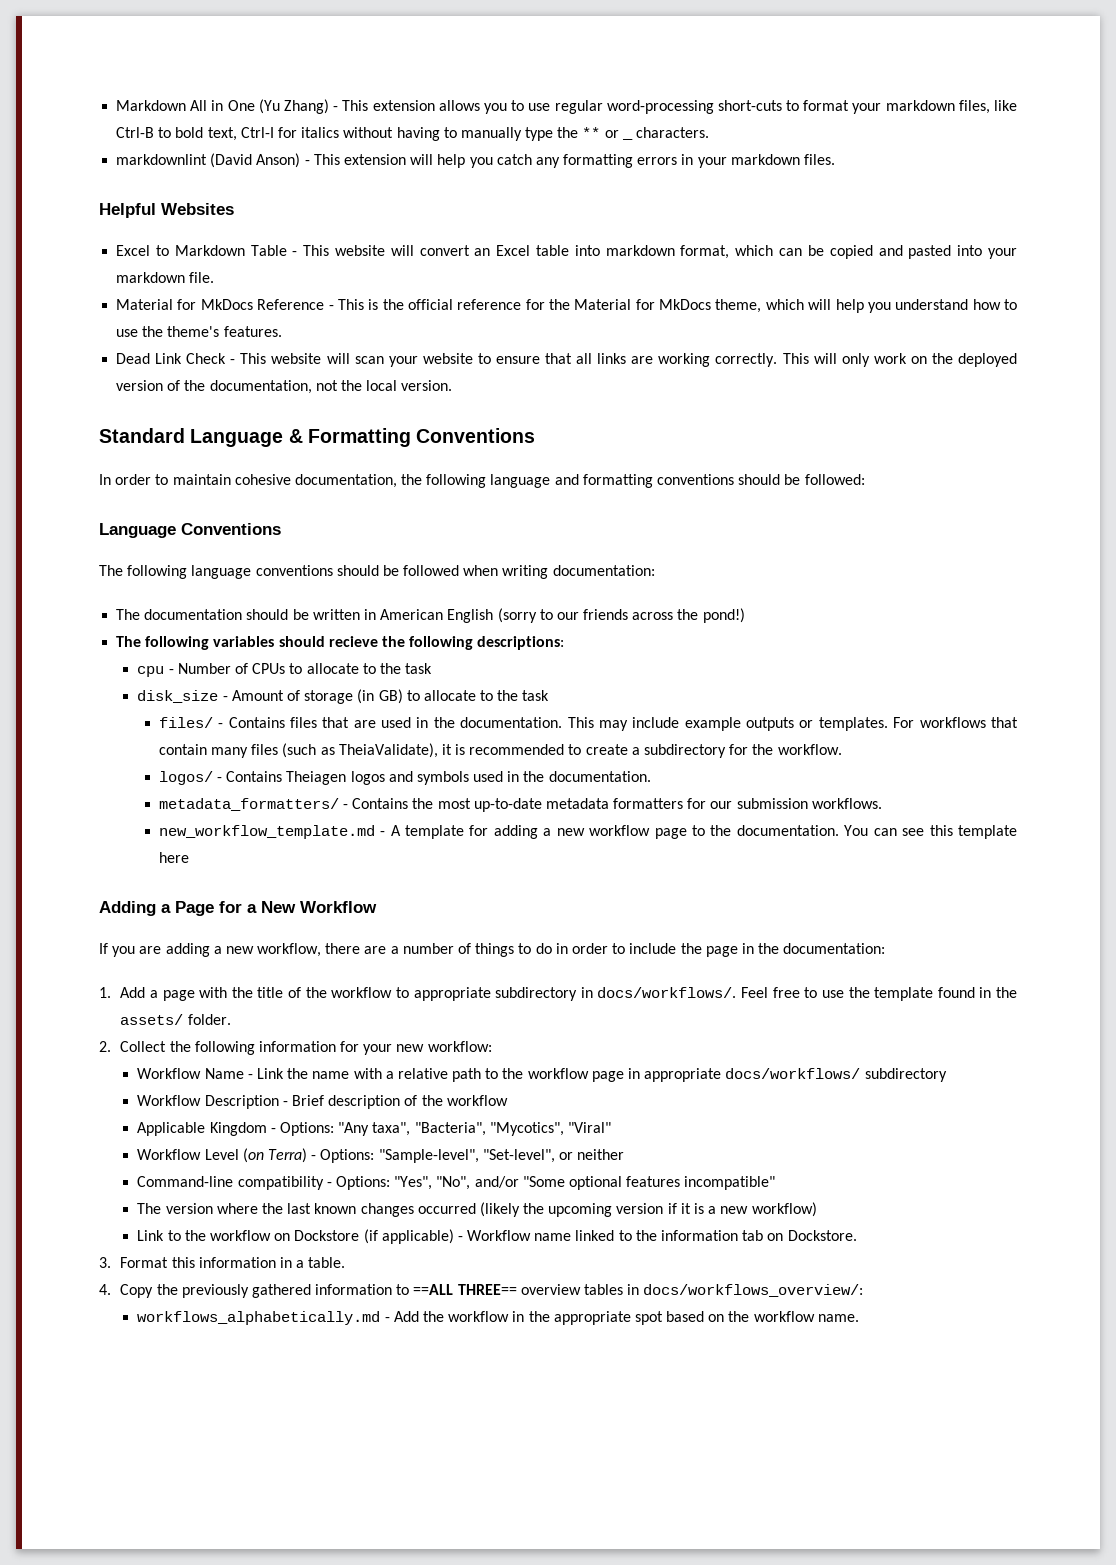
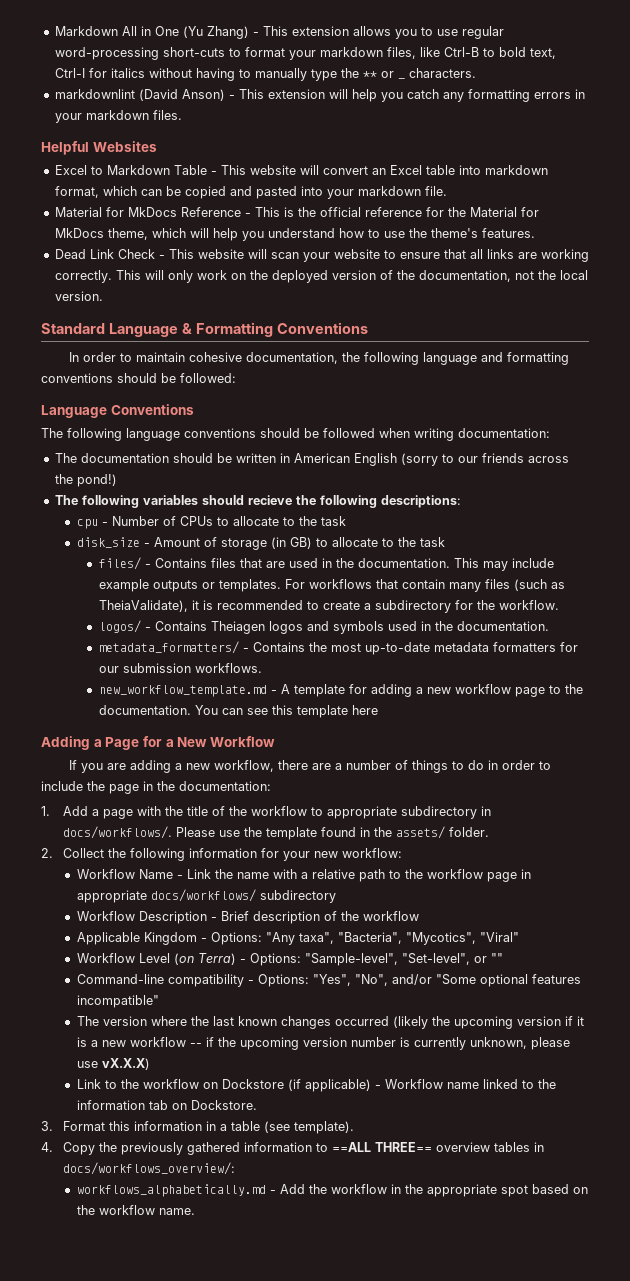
[741,987,818,998] Feel free to -> [175,827,215,837] Please
[577,1149,625,1160] neither -> [490,953,503,963] ""
[751,1202,817,1217] workflow) -> [129,1037,570,1050] [76,1058,150,1070] workflow -- if the upcoming version number is currently unknown, please use vX.X.X)
[308,1257,346,1268] table. -> [230,1121,354,1134] table (see template).

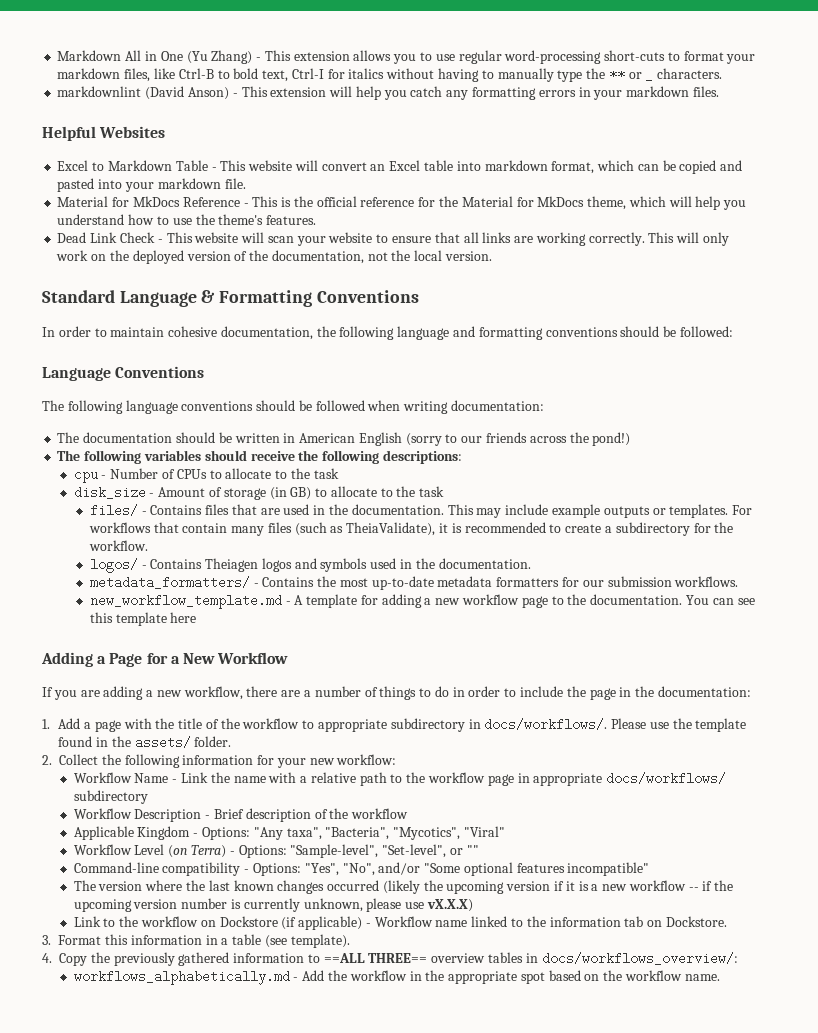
[247,495,292,505] recieve -> [250,451,295,461] receive

